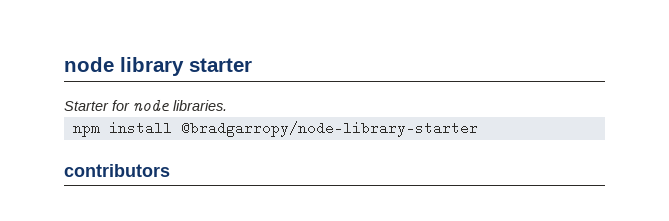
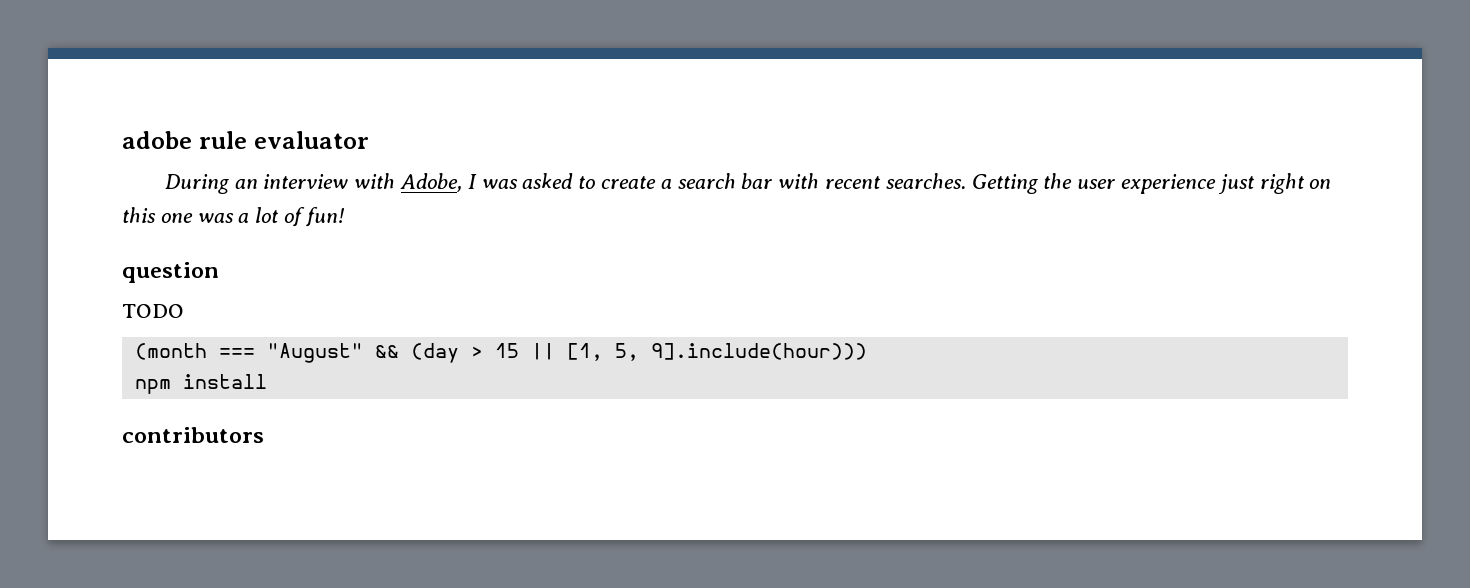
[64,57,252,76] [64,99,227,111] node library starter // Starter for node libraries. -> [122,131,369,149] [164,173,1332,194] [122,207,344,227] [122,262,219,283] [122,304,184,318] [134,343,867,363] adobe rule evaluator // During an interview with Adobe, I was asked to create a search bar with recent searches. Getting the user experience just right on this one was a lot of fun! // question // TODO // (month === "August" && (day > 15 || [1, 5, 9].include(hour)))
[180,121,478,137] @bradgarropy/node-library-starter -> (267, 381) none

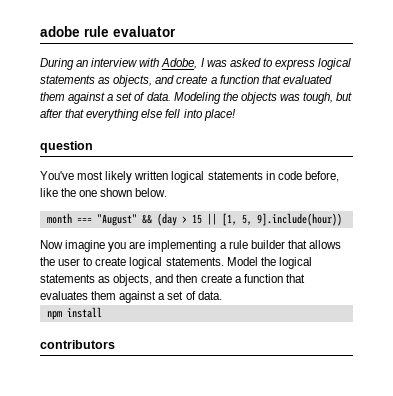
[600,173,1332,194] [122,207,344,227] [122,262,219,283] [122,304,184,318] [134,343,207,360] create a search bar with recent searches. Getting the user experience just right on this one was a lot of fun! // question // TODO // (month -> [274,58,352,70] [40,75,332,87] [40,92,353,104] [40,109,236,121] [40,141,93,153] [40,171,339,183] [40,188,168,197] [46,213,72,224] express logical statements as objects, and create a function that evaluated them against a set of data. Modeling the objects was tough, but after that everything else fell into place! // question // You've most likely written logical statements in code before, like the one shown below. // month
[650,343,867,360] 9].include(hour))) -> [256,213,342,226] [40,240,341,252] [40,257,312,269] [40,274,305,286] [40,291,222,303] 9].include(hour)) // Now imagine you are implementing a rule builder that allows the user to create logical statements. Model the logical statements as objects, and then create a function that evaluates them against a set of data.

